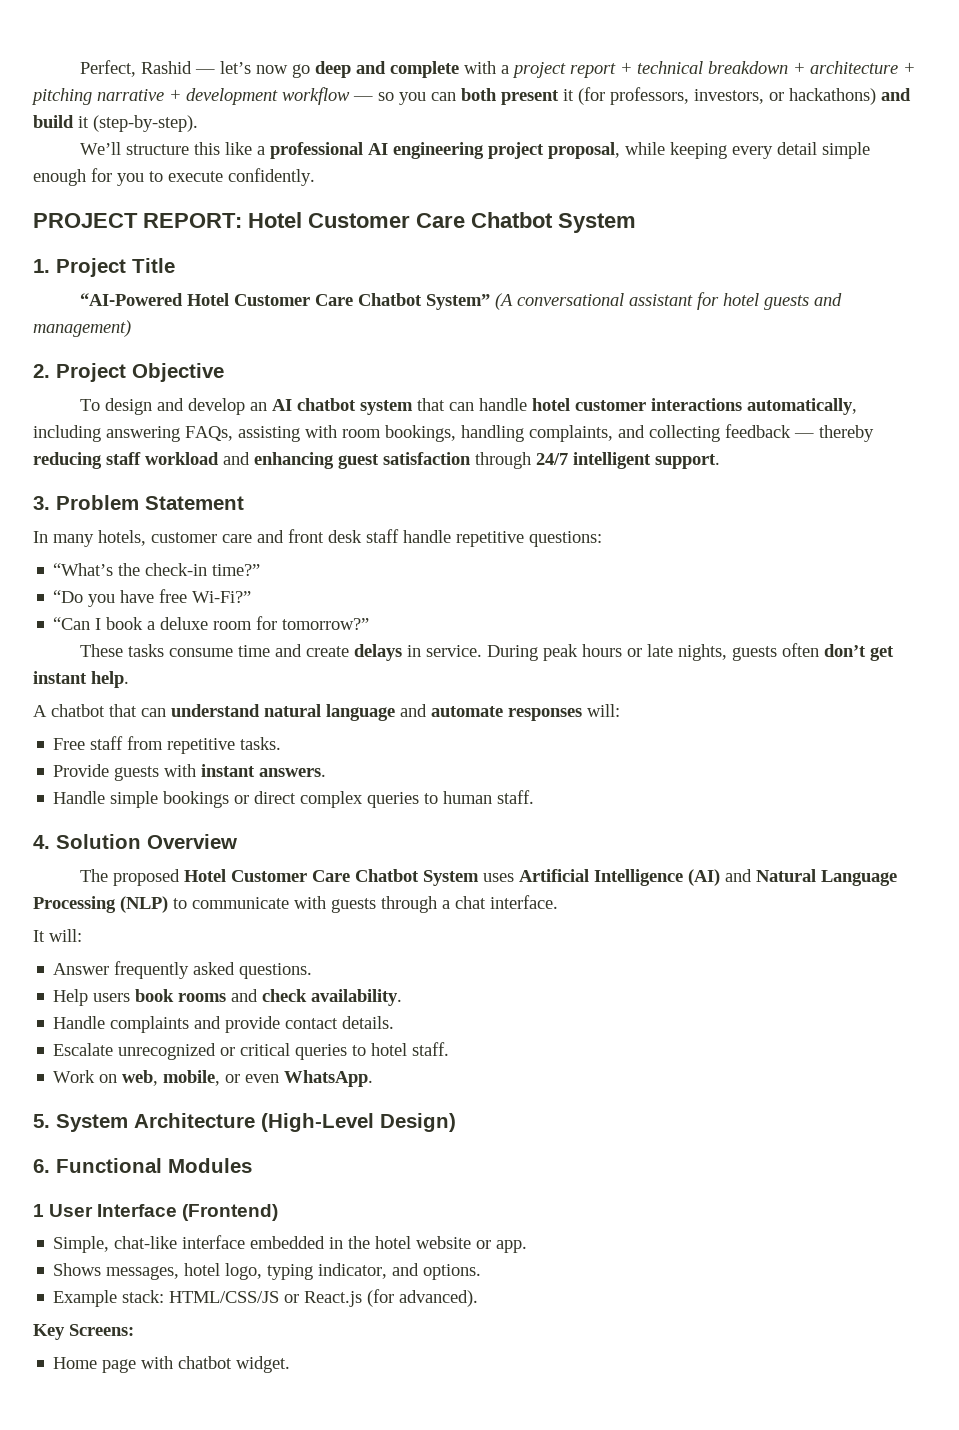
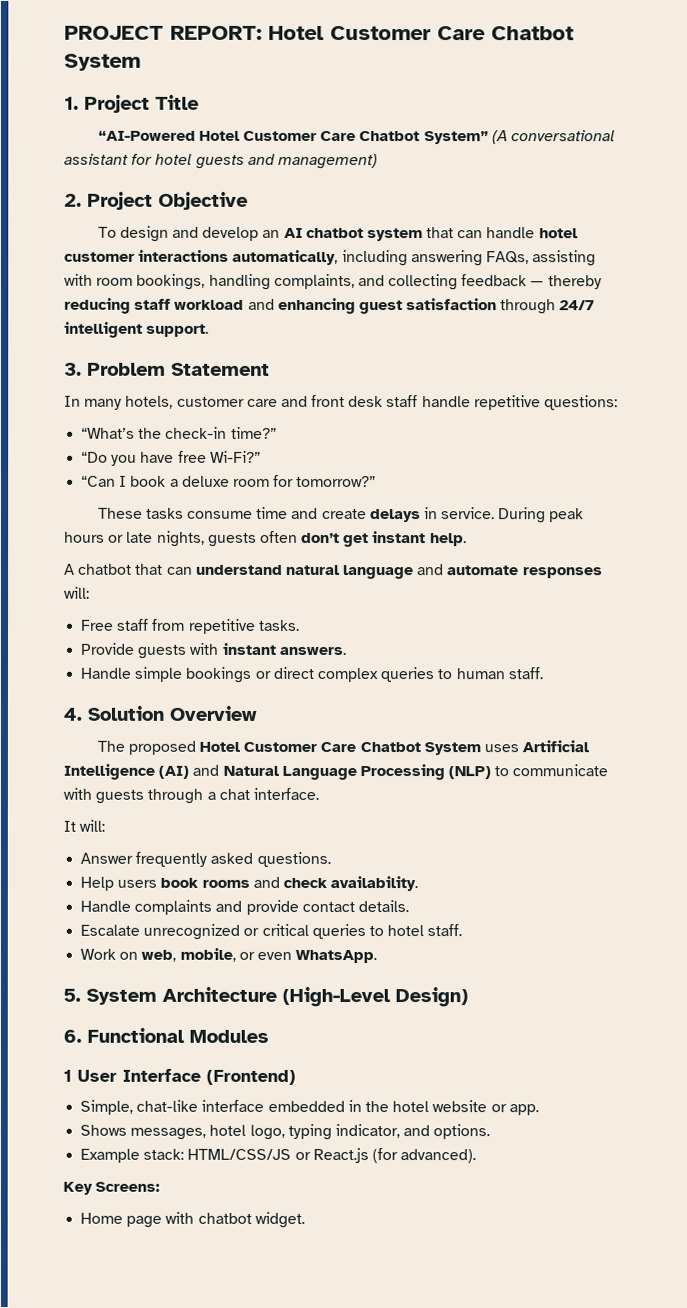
[79,60,915,78] [31,87,911,105] [33,115,198,132] [79,142,870,159] [33,168,315,186] Perfect, Rashid — let’s now go deep and complete with a project report + technical breakdown + architecture + pitching narrative + development workflow — so you can both present it (for professors, investors, or hackathons) and build it (step-by-step). // We’ll structure this like a professional AI engineering project proposal, while keeping every detail simple enough for you to execute confidently. // -> (64, 32) none

